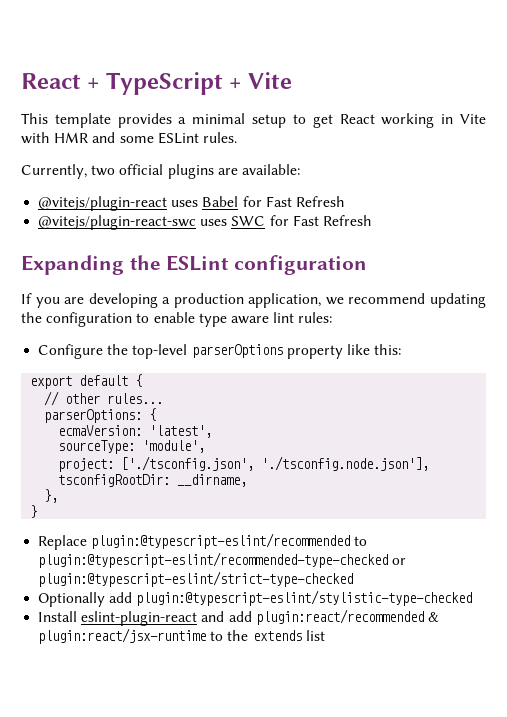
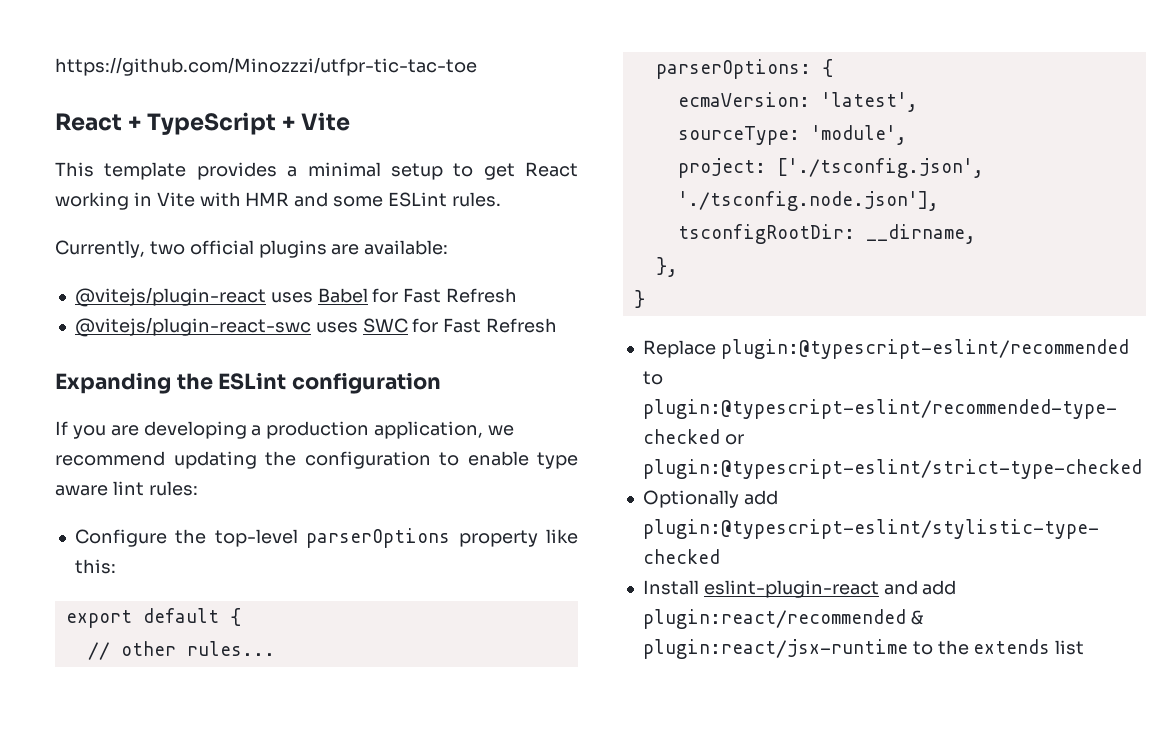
(21, 81) none -> [55,57,477,76] https://github.com/Minozzzi/utfpr-tic-tac-toe //

